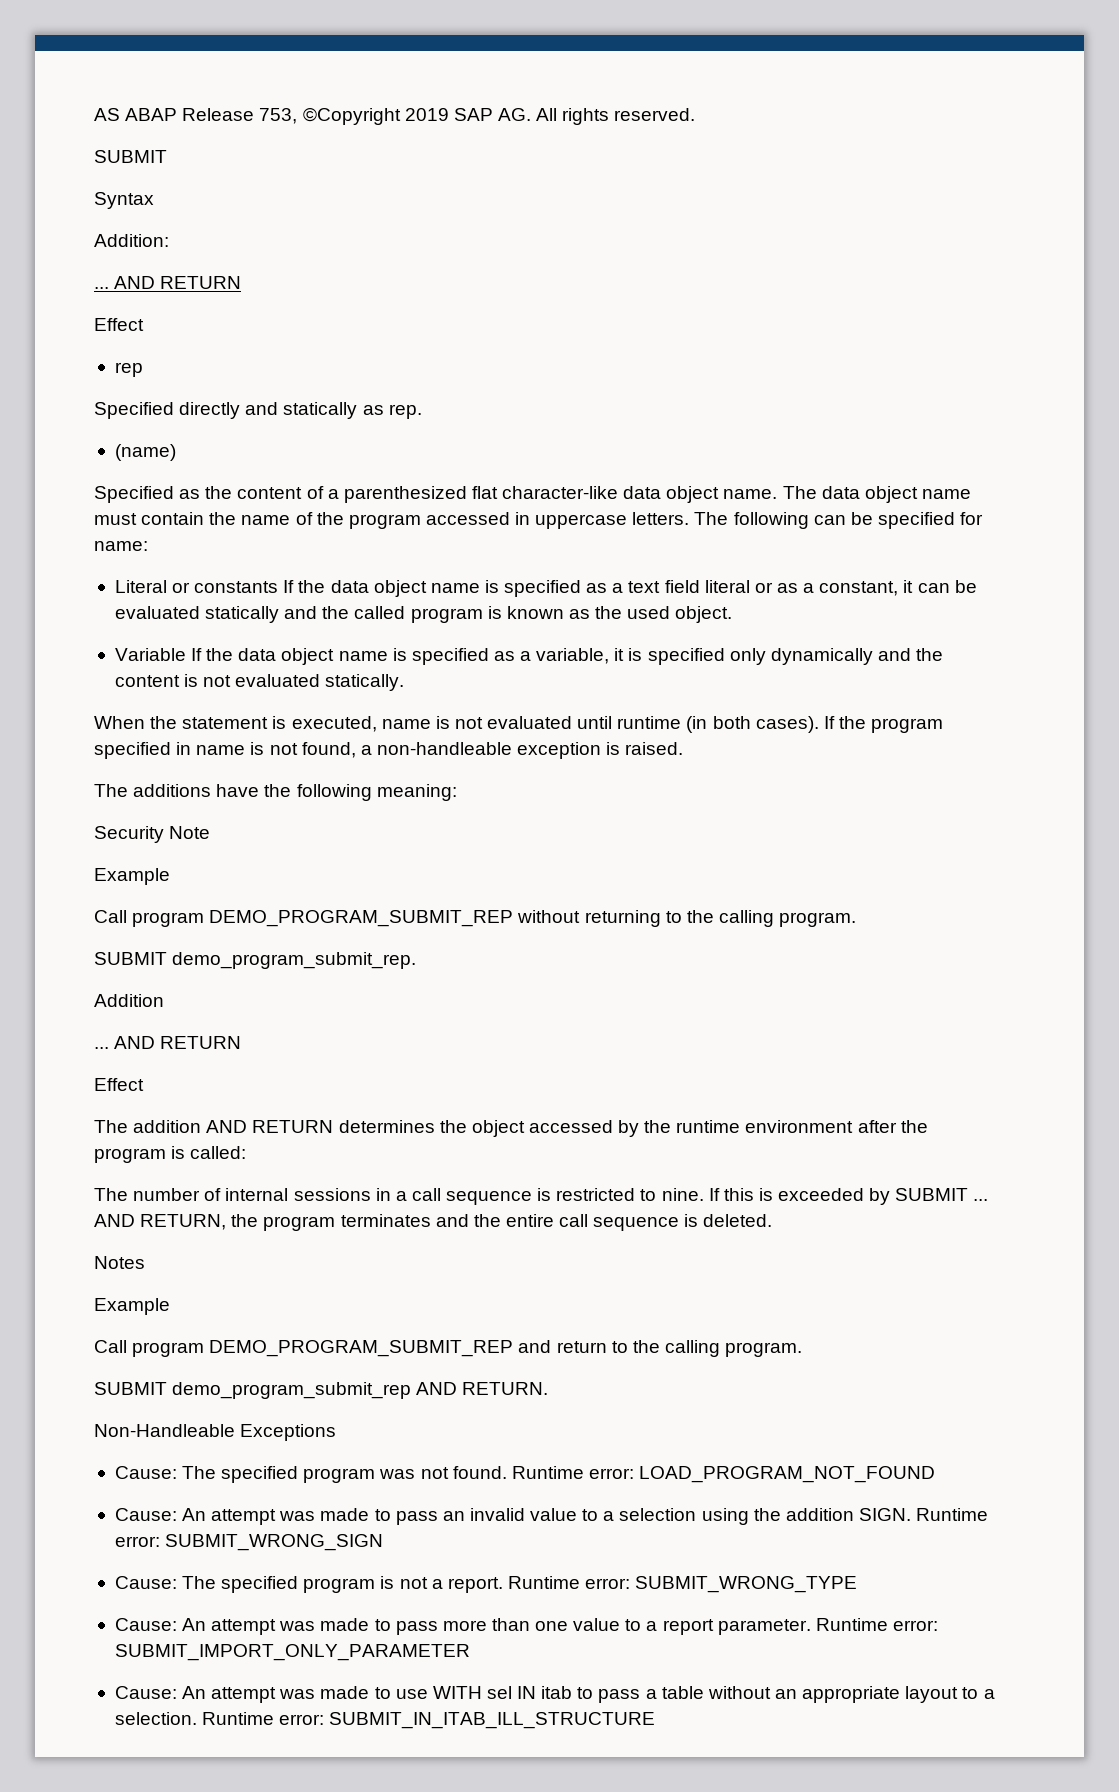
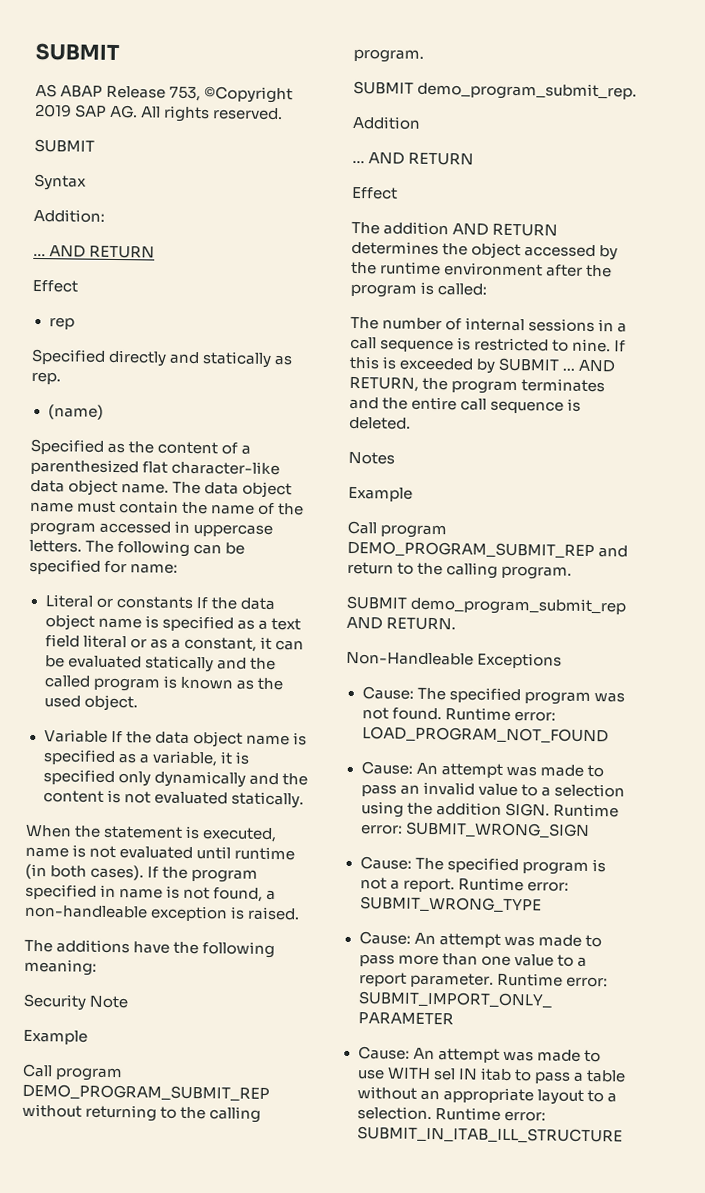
(94, 114) none -> [35,42,120,62] SUBMIT //

